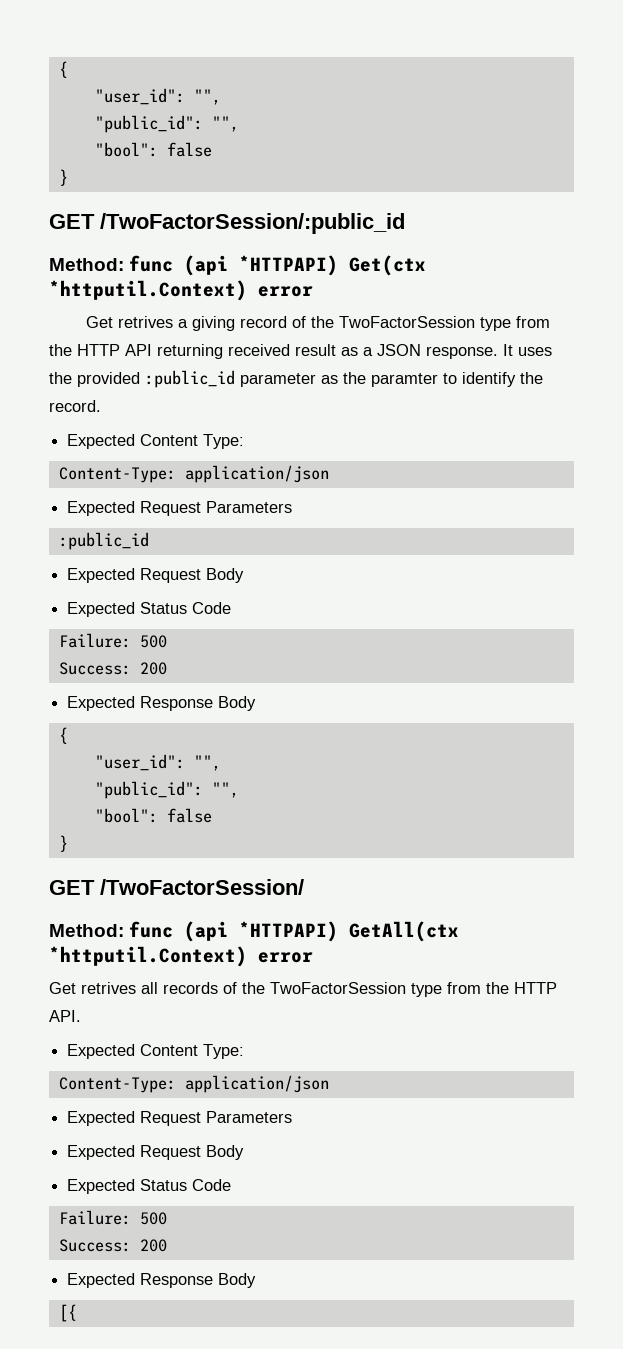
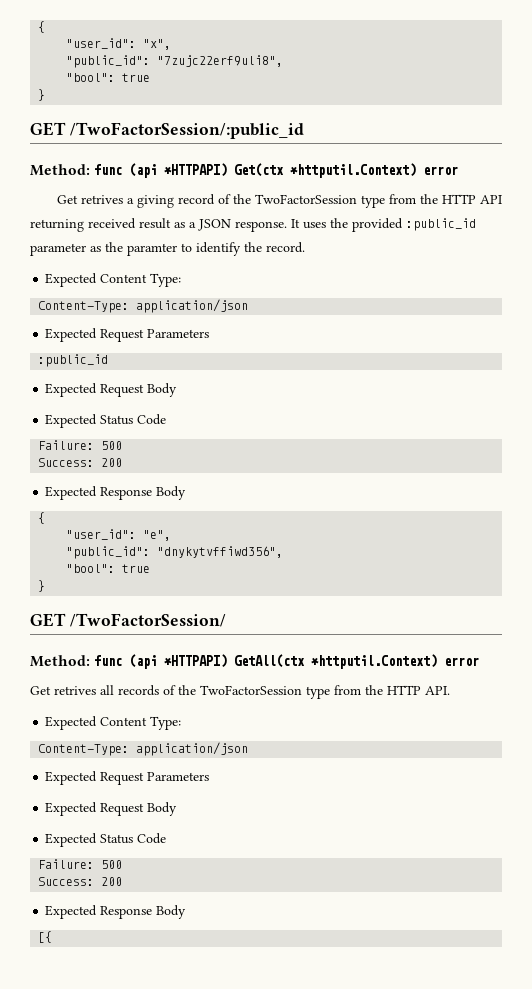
[58,61,68,78] [94,88,221,105] [94,115,239,133] [94,142,212,157] { // "user_id": "", // "public_id": "", // "bool": false -> [38,21,46,33] [66,38,172,50] [66,55,284,68] [66,73,151,82] { // "user_id": "x", // "public_id": "7zujc22erf9uli8", // "bool": true
[193,755,221,771] [94,781,239,799] [94,808,212,823] "", // "public_id": "", // "bool": false -> [143,530,172,541] [66,546,284,559] [66,564,151,573] "e", // "public_id": "dnykytvffiwd356", // "bool": true

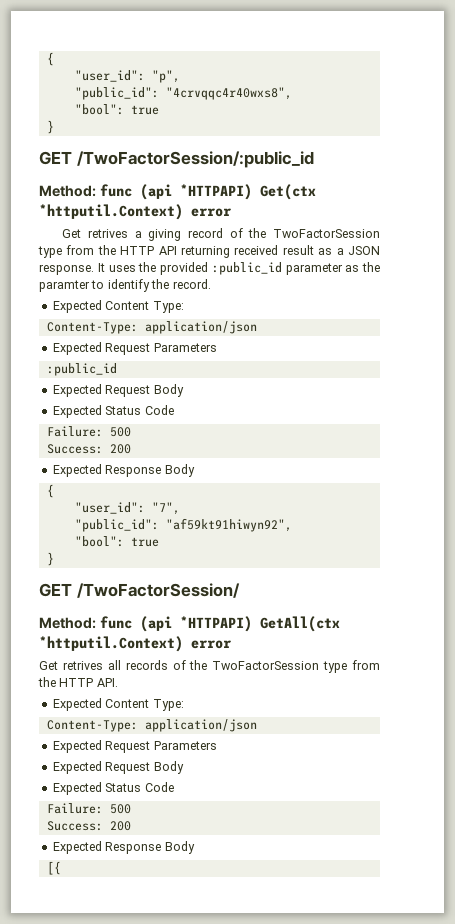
[38,21,46,33] [66,38,172,50] [66,55,284,68] { // "user_id": "x", // "public_id": "7zujc22erf9uli8", -> [46,52,54,66] [74,70,180,83] [74,87,292,100] { // "user_id": "p", // "public_id": "4crvqqc4r40wxs8",
[143,530,172,541] [66,546,284,559] "e", // "public_id": "dnykytvffiwd356", -> [151,502,180,515] [74,518,292,532] "7", // "public_id": "af59kt91hiwyn92",

